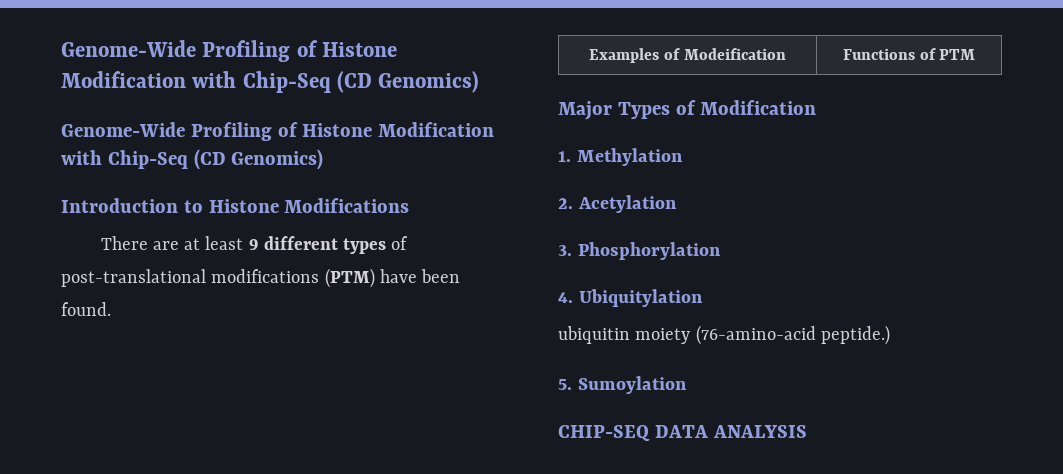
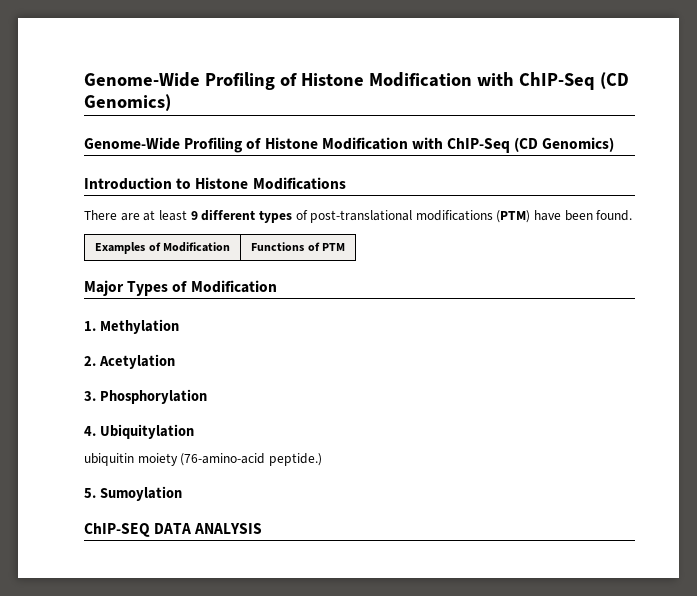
[61,40,398,62] [61,71,331,93] Genome-Wide Profiling of Histone Modification with Chip-Seq -> [84,72,595,90] Genome-Wide Profiling of Histone Modification with ChIP-Seq
[107,150,188,169] Chip-Seq -> [447,138,511,153] ChIP-Seq
[683,48,786,60] Modeification -> [162,242,230,252] Modification
[558,425,650,442] CHIP-SEQ -> [84,523,150,537] ChIP-SEQ

